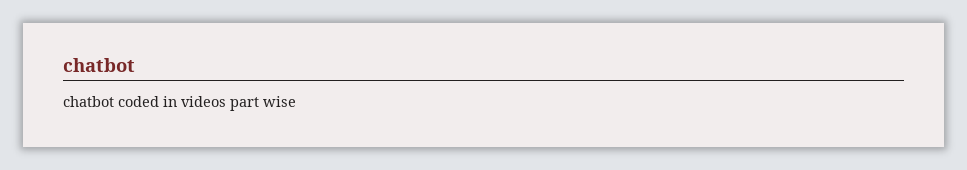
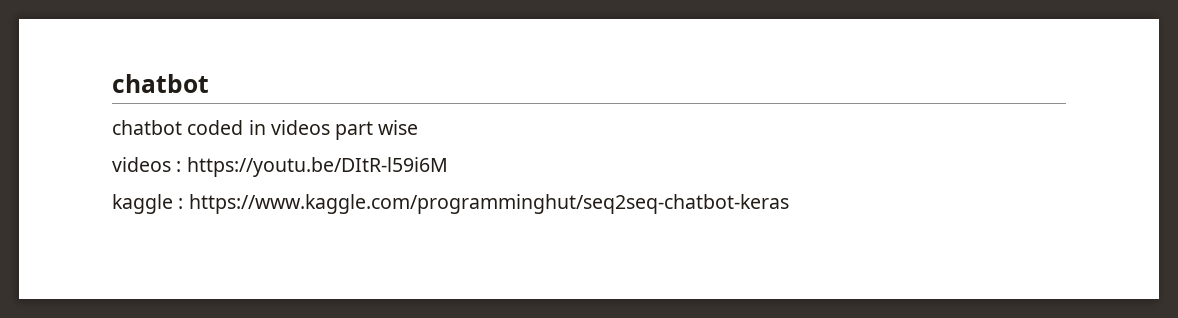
(296, 101) none -> [112,157,448,177] [112,194,789,214] // videos : https://youtu.be/DItR-l59i6M // kaggle : https://www.kaggle.com/programminghut/seq2seq-chatbot-keras

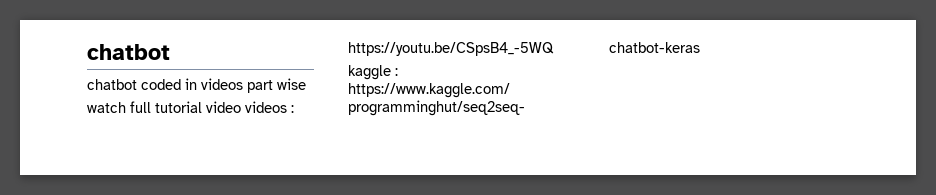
(419, 127) none -> [87,101,241,113] watch full tutorial video
[186,157,448,177] https://youtu.be/DItR-l59i6M -> [348,42,554,56] https://youtu.be/CSpsB4_-5WQ

